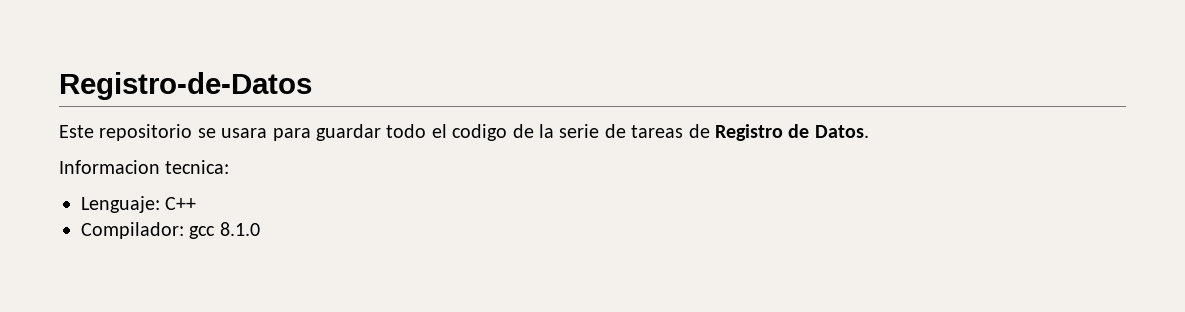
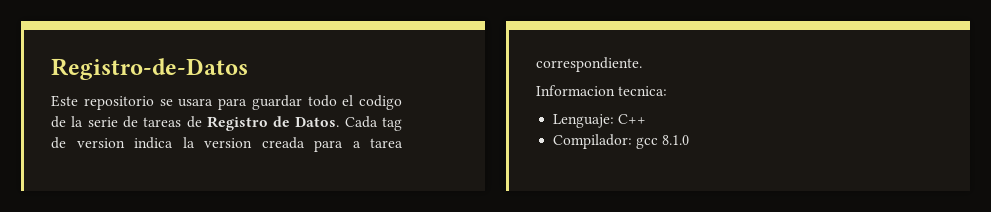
(869, 131) none -> [344,116,403,131] [51,137,403,152] [536,57,642,72] Cada tag de version indica la version creada para a tarea correspondiente.

